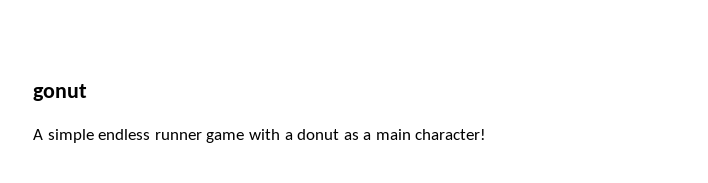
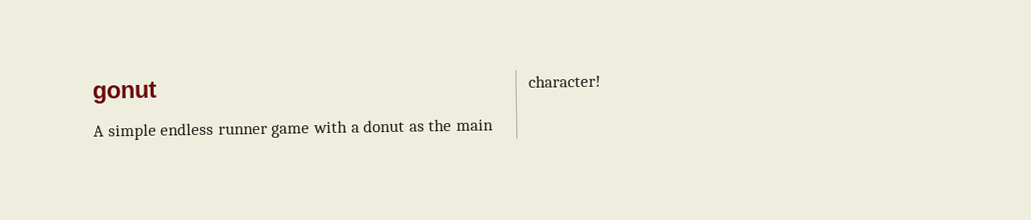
[363,132,372,140] a -> [428,118,453,132] the

